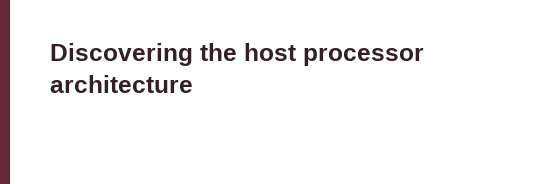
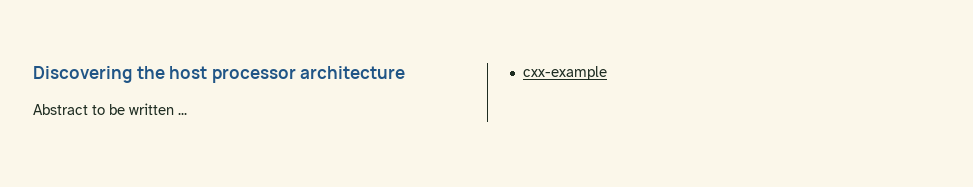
(193, 84) none -> [33,103,187,115] [522,66,607,80] // Abstract to be written ... // cxx-example

